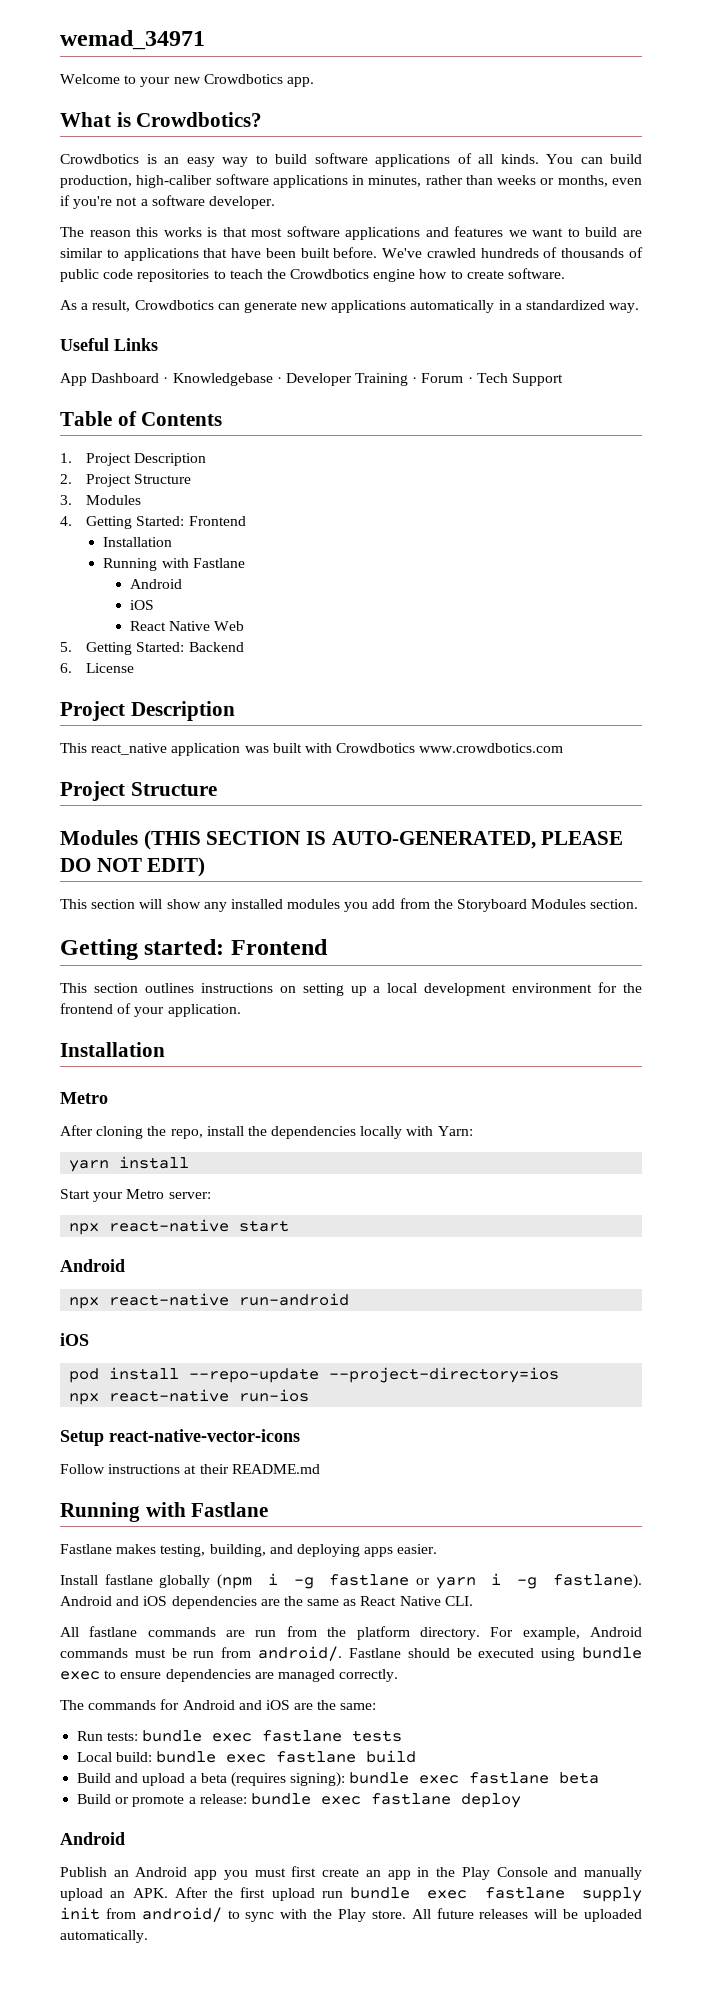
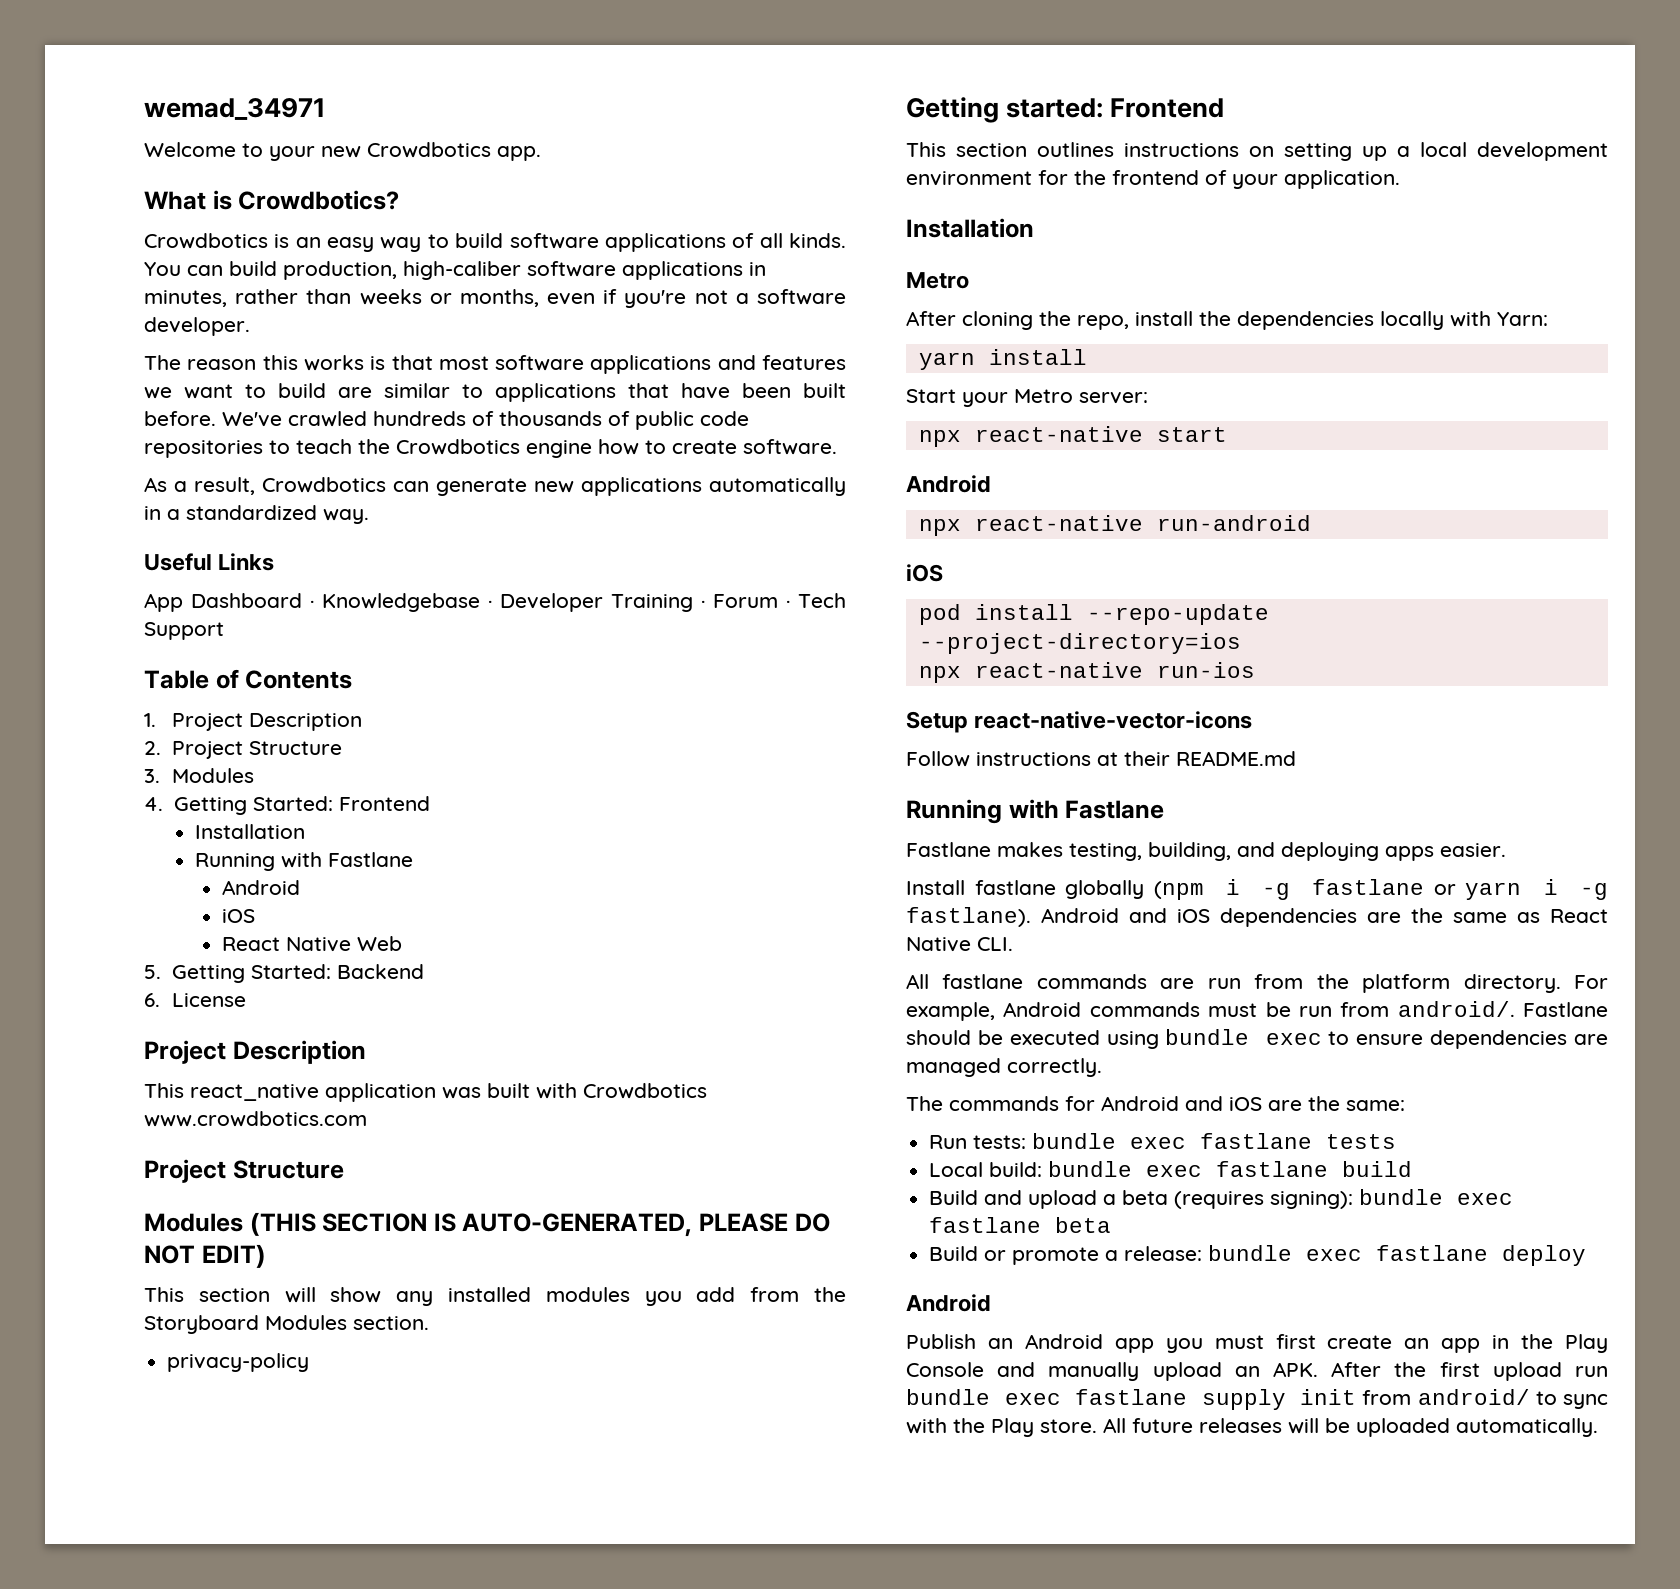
(639, 904) none -> [167,1353,310,1372] // privacy-policy

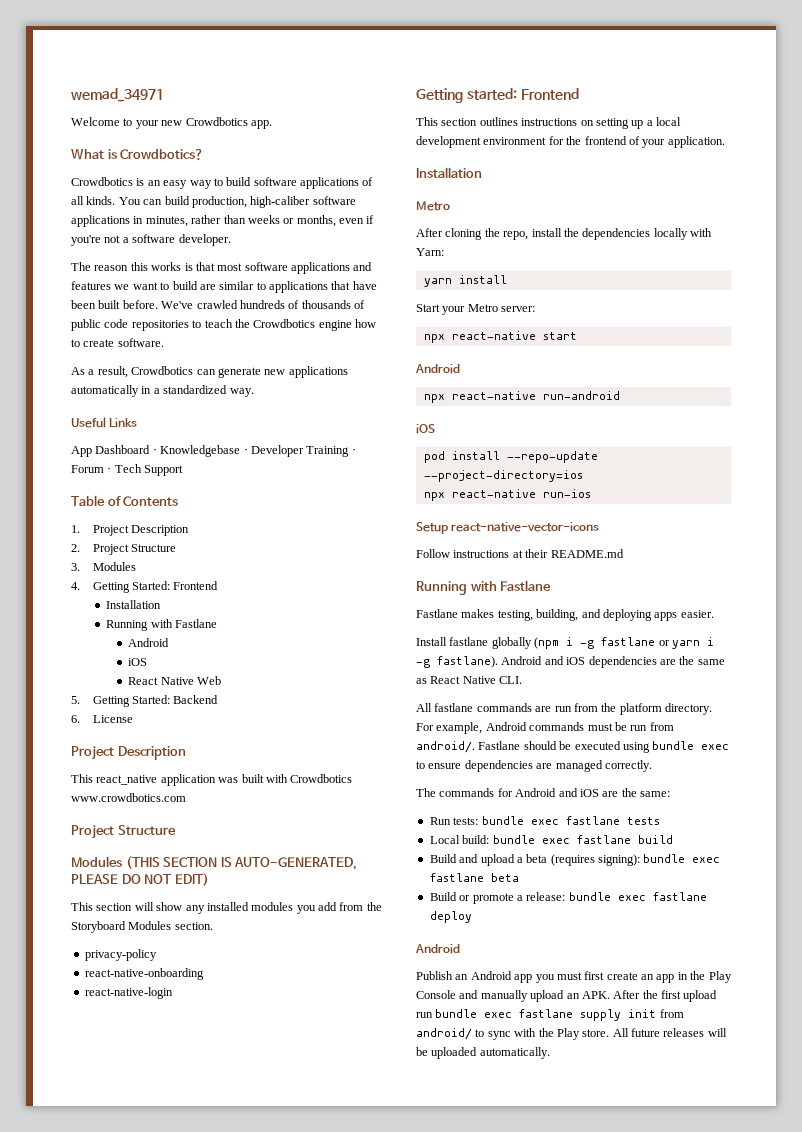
(310, 1362) none -> [84,968,204,980] [84,987,173,999] // react-native-onboarding // react-native-login

